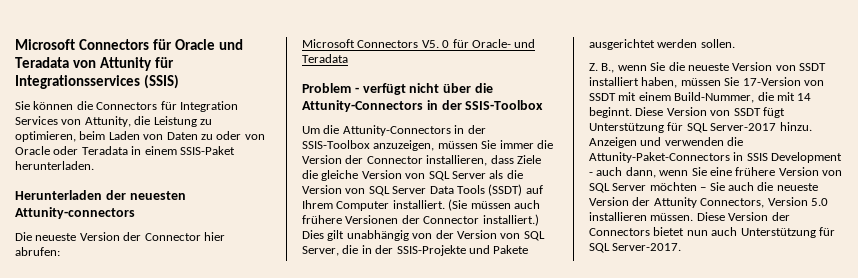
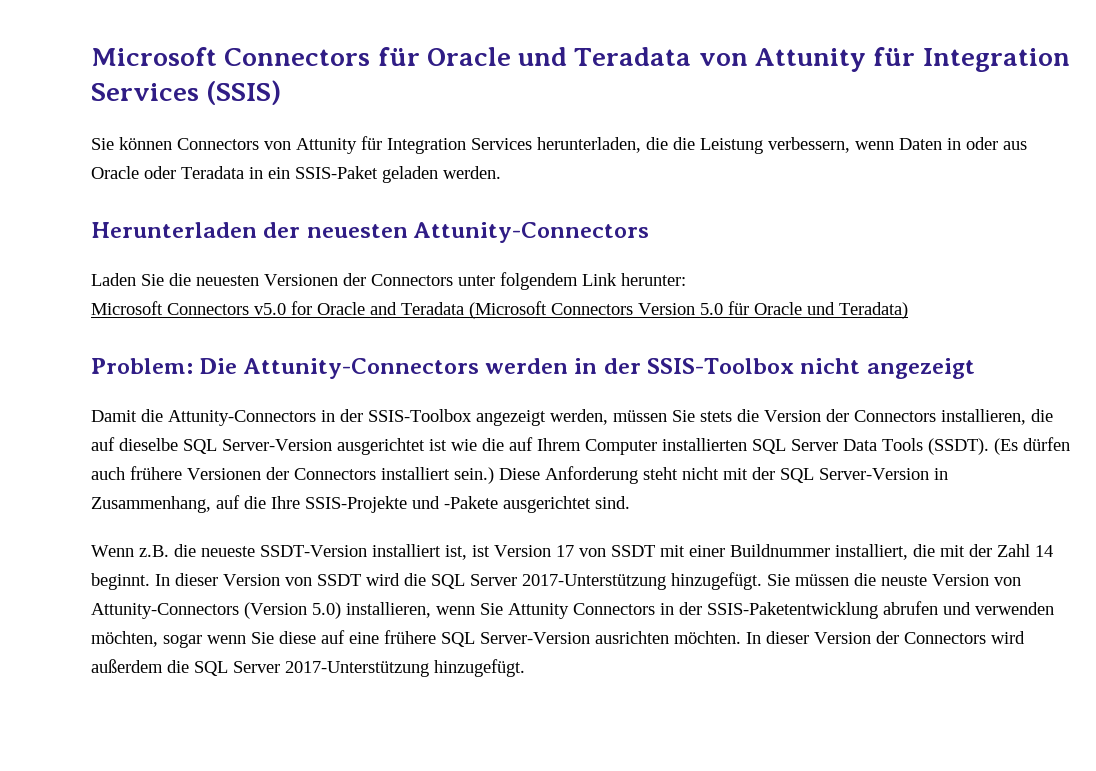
[15,75,140,89] Integrationsservices -> [922,48,1070,72] [91,83,199,101] Integration Services
[76,101,238,112] [15,116,212,127] [15,131,265,142] [15,146,235,155] [15,161,94,170] [15,190,186,200] [15,207,135,219] [15,232,225,241] [15,247,60,256] [302,39,536,48] [302,54,348,63] [302,83,493,95] [302,100,544,112] [302,125,486,136] [302,140,534,151] die Connectors für Integration Services von Attunity, die Leistung zu optimieren, beim Laden von Daten zu oder von Oracle oder Teradata in einem SSIS-Paket herunterladen. // Herunterladen der neuesten Attunity-connectors // Die neueste Version der Connector hier abrufen: // Microsoft Connectors V5. 0 für Oracle- und Teradata // Problem - verfügt nicht über die Attunity-Connectors in der SSIS-Toolbox // Um die Attunity-Connectors in der SSIS-Toolbox anzuzeigen, müssen Sie immer -> [177,136,1027,154] [91,166,501,183] [91,222,650,243] [91,272,686,290] [91,301,908,319] [91,358,975,379] [91,409,732,426] Connectors von Attunity für Integration Services herunterladen, die die Leistung verbessern, wenn Daten in oder aus Oracle oder Teradata in ein SSIS-Paket geladen werden. // Herunterladen der neuesten Attunity-Connectors // Laden Sie die neuesten Versionen der Connectors unter folgendem Link herunter: // Microsoft Connectors v5.0 for Oracle and Teradata (Microsoft Connectors Version 5.0 für Oracle und Teradata) // Problem: Die Attunity-Connectors werden in der SSIS-Toolbox nicht angezeigt // Damit die Attunity-Connectors in der SSIS-Toolbox angezeigt werden, müssen Sie stets
[366,155,541,166] [302,170,523,181] [302,184,543,196] [302,199,540,211] [302,214,539,226] [302,230,545,241] [302,245,529,256] [589,39,735,50] [589,62,826,73] [589,77,824,88] [589,92,812,103] [589,107,785,118] [589,122,812,133] [589,137,744,148] [589,152,843,163] [589,167,842,178] [589,182,818,193] [589,197,828,208] [589,212,790,221] [589,227,835,238] [589,243,682,253] Connector installieren, dass Ziele die gleiche Version von SQL Server als die Version von SQL Server Data Tools (SSDT) auf Ihrem Computer installiert. (Sie müssen auch frühere Versionen der Connector installiert.) Dies gilt unabhängig von der Version von SQL Server, die in der SSIS-Projekte und Pakete ausgerichtet werden sollen. // Z. B., wenn Sie die neueste Version von SSDT installiert haben, müssen Sie 17-Version von SSDT mit einem Build-Nummer, die mit 14 beginnt. Diese Version von SSDT fügt Unterstützung für SQL Server-2017 hinzu. Anzeigen und verwenden die Attunity-Paket-Connectors in SSIS Development - auch dann, wenn Sie eine frühere Version von SQL Server möchten – Sie auch die neueste Version der Attunity Connectors, Version 5.0 installieren müssen. Diese Version der Connectors bietet nun auch Unterstützung für SQL Server-2017. -> [854,409,1053,425] [91,437,1070,455] [91,466,948,484] [91,495,630,513] [91,544,1053,560] [91,572,1021,590] [91,601,1054,619] [91,630,1025,648] [91,659,525,677] Connectors installieren, die auf dieselbe SQL Server-Version ausgerichtet ist wie die auf Ihrem Computer installierten SQL Server Data Tools (SSDT). (Es dürfen auch frühere Versionen der Connectors installiert sein.) Diese Anforderung steht nicht mit der SQL Server-Version in Zusammenhang, auf die Ihre SSIS-Projekte und -Pakete ausgerichtet sind. // Wenn z.B. die neueste SSDT-Version installiert ist, ist Version 17 von SSDT mit einer Buildnummer installiert, die mit der Zahl 14 beginnt. In dieser Version von SSDT wird die SQL Server 2017-Unterstützung hinzugefügt. Sie müssen die neuste Version von Attunity-Connectors (Version 5.0) installieren, wenn Sie Attunity Connectors in der SSIS-Paketentwicklung abrufen und verwenden möchten, sogar wenn Sie diese auf eine frühere SQL Server-Version ausrichten möchten. In dieser Version der Connectors wird außerdem die SQL Server 2017-Unterstützung hinzugefügt.

